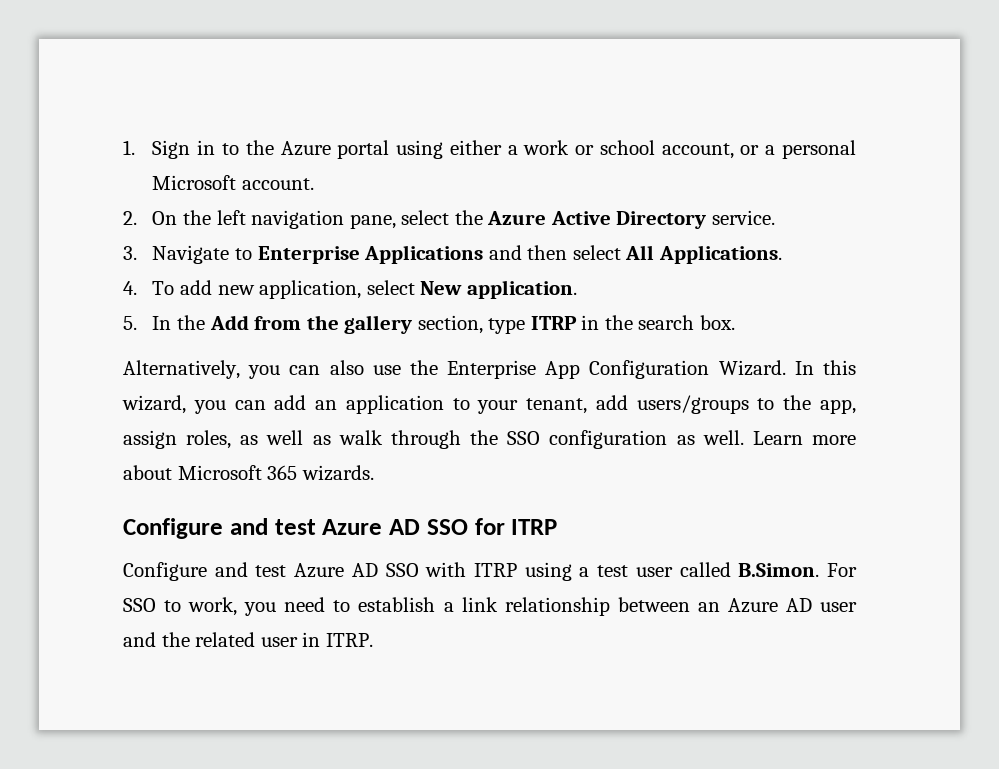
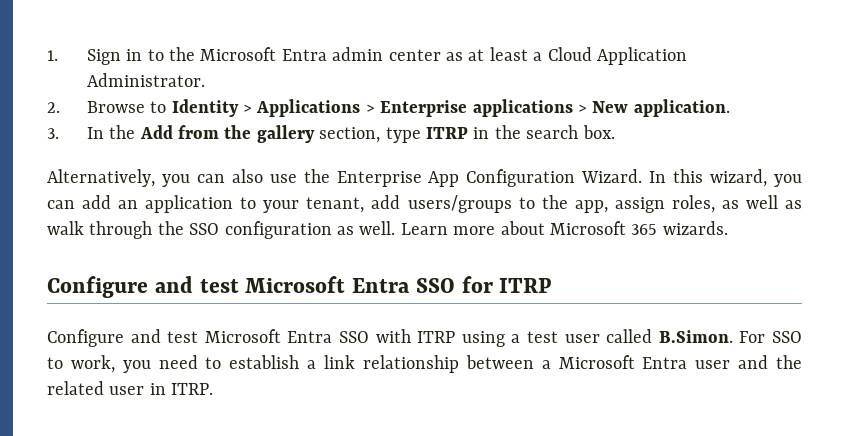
[280,140,856,159] [152,175,314,190] [123,210,775,229] [123,245,782,264] [123,280,415,299] Azure portal using either a work or school account, or a personal Microsoft account. // 2. On the left navigation pane, select the Azure Active Directory service. // 3. Navigate to Enterprise Applications and then select All Applications. // 4. To add new application, select -> [200,47,688,65] [86,73,205,87] [47,99,588,117] Microsoft Entra admin center as at least a Cloud Application Administrator. // 2. Browse to Identity > Applications > Enterprise applications >
[123,316,137,330] 5. -> [47,128,59,139] 3.
[322,519,420,535] Azure AD -> [245,276,410,293] Microsoft Entra
[294,563,378,578] Azure AD -> [204,329,333,343] Microsoft Entra
[697,598,812,613] an Azure AD -> [541,355,688,369] a Microsoft Entra

